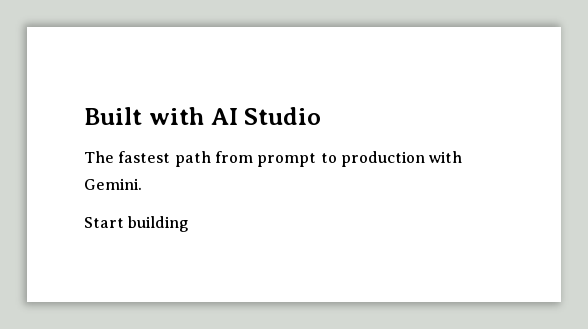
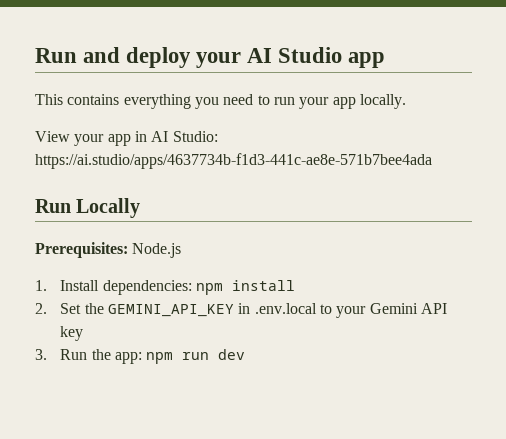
[84,107,322,125] [84,151,463,167] [84,178,142,190] [84,216,190,232] Built with AI Studio // The fastest path from prompt to production with Gemini. // Start building -> [35,47,386,68] [35,94,406,109] [35,131,218,146] [35,153,432,169] [35,198,141,218] [35,242,182,258] [35,280,296,295] [35,303,448,318] [60,326,84,341] [35,349,246,364] Run and deploy your AI Studio app // This contains everything you need to run your app locally. // View your app in AI Studio: https://ai.studio/apps/4637734b-f1d3-441c-ae8e-571b7bee4ada // Run Locally // Prerequisites: Node.js // 1. Install dependencies: npm install // 2. Set the GEMINI_API_KEY in .env.local to your Gemini API key // 3. Run the app: npm run dev

